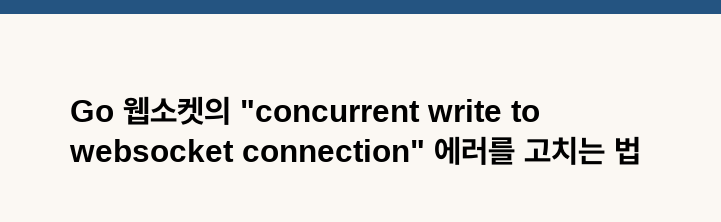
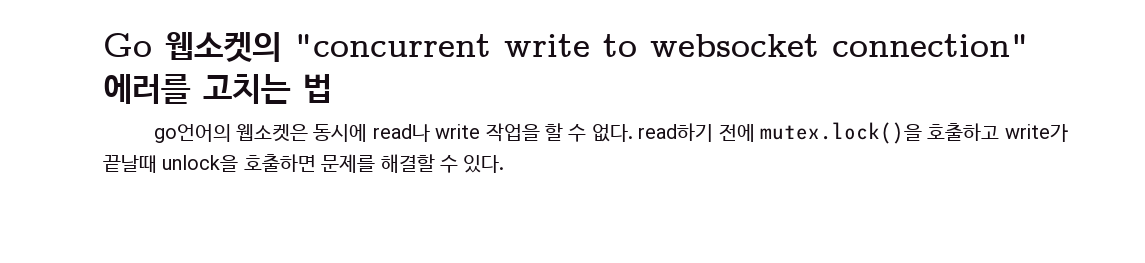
(641, 150) none -> [153,122,1068,144] [103,154,505,173] // go언어의 웹소켓은 동시에 read나 write 작업을 할 수 없다. read하기 전에 mutex.lock()을 호출하고 write가 끝날때 unlock을 호출하면 문제를 해결할 수 있다.

